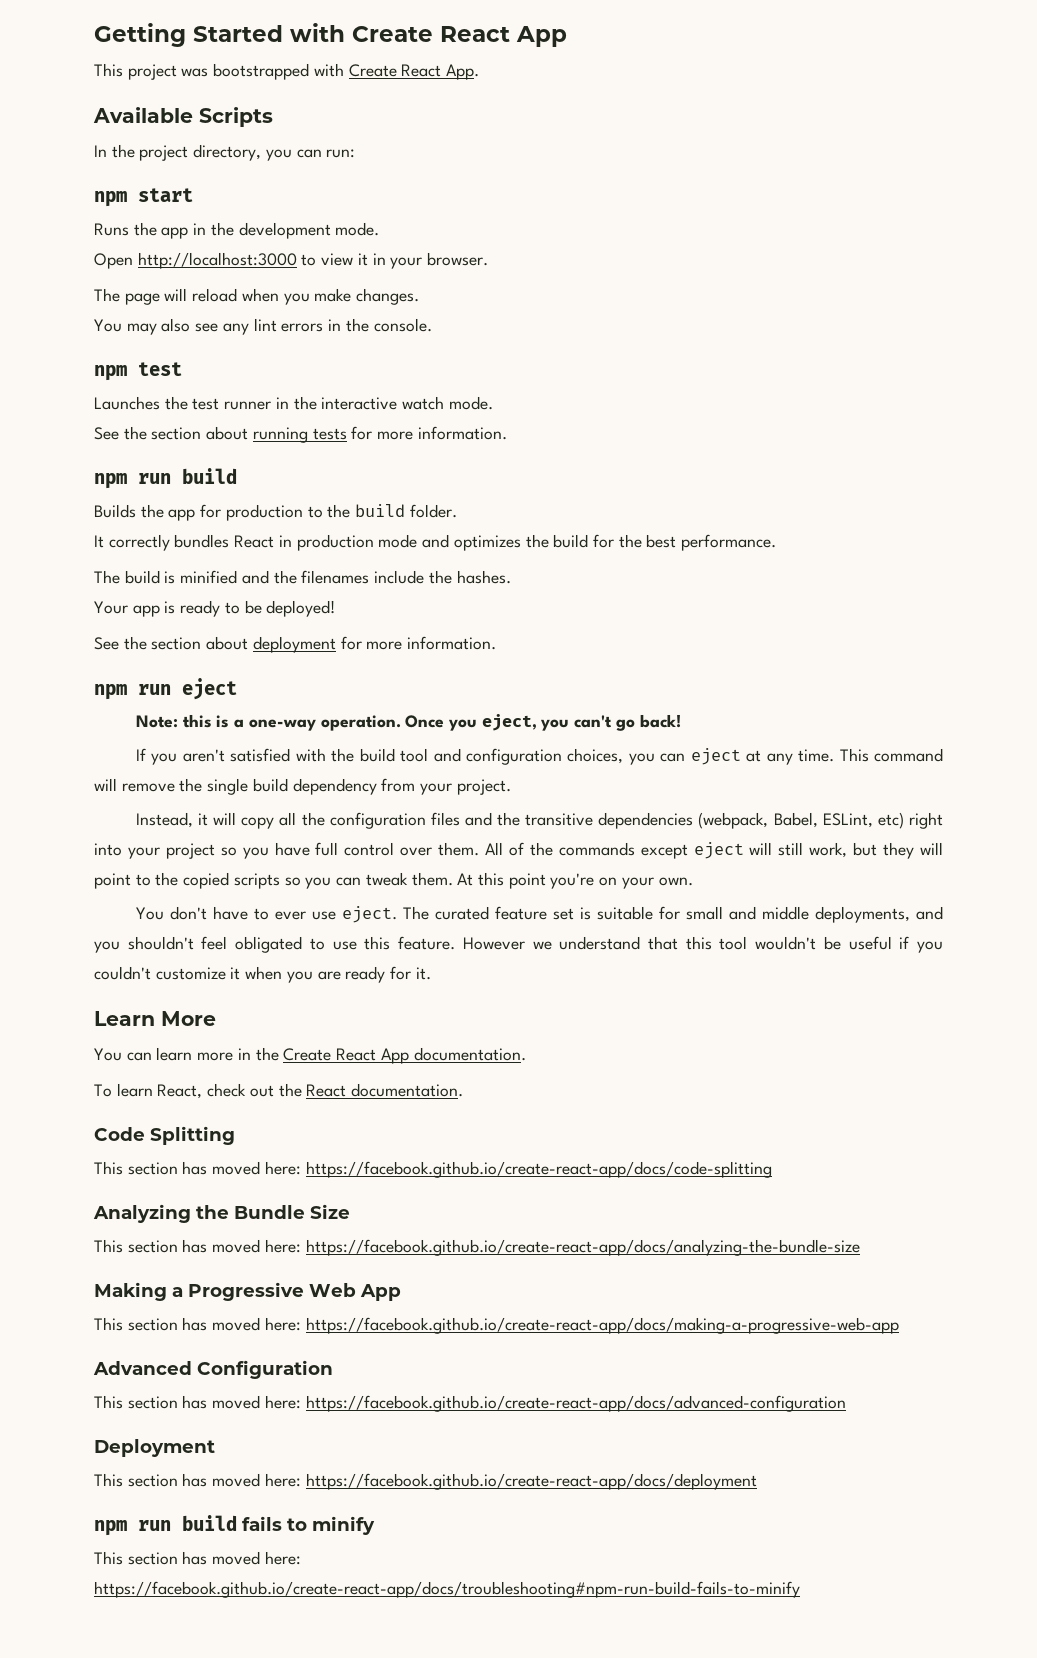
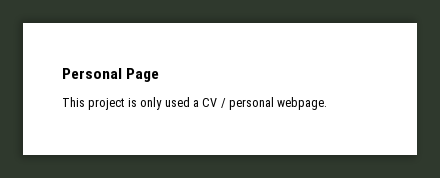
[94,23,567,47] [94,63,480,80] [93,107,273,127] [94,144,356,161] [94,188,193,207] [94,222,380,239] [94,252,489,269] [94,288,420,305] [94,318,432,335] [94,362,182,381] [94,396,493,410] [94,426,507,443] [94,468,237,489] [94,504,457,521] [94,534,777,551] [94,570,511,584] [94,600,336,617] [94,636,497,653] [94,678,237,700] [135,714,681,731] [135,748,944,765] [94,778,511,795] [135,812,944,829] [94,842,944,859] [94,872,693,889] [135,906,943,923] [94,936,943,953] [94,966,431,983] [94,1011,216,1026] [94,1047,526,1064] [94,1083,464,1099] [94,1126,235,1145] [94,1161,772,1178] [93,1204,350,1223] [94,1239,860,1256] [94,1282,401,1301] [94,1317,899,1334] [93,1360,333,1379] [94,1395,846,1412] [94,1439,215,1457] [94,1473,757,1490] [94,1515,375,1536] [94,1551,301,1565] [94,1581,800,1598] Getting Started with Create React App // This project was bootstrapped with Create React App. // Available Scripts // In the project directory, you can run: // npm start // Runs the app in the development mode. // Open http://localhost:3000 to view it in your browser. // The page will reload when you make changes. // You may also see any lint errors in the console. // npm test // Launches the test runner in the interactive watch mode. // See the section about running tests for more information. // npm run build // Builds the app for production to the build folder. // It correctly bundles React in production mode and optimizes the build for the best performance. // The build is minified and the filenames include the hashes. // Your app is ready to be deployed! // See the section about deployment for more information. // npm run eject // Note: this is a one-way operation. Once you eject, you can't go back! // If you aren't satisfied with the build tool and configuration choices, you can eject at any time. This command will remove the single build dependency from your project. // Instead, it will copy all the configuration files and the transitive dependencies (webpack, Babel, ESLint, etc) right into your project so you have full control over them. All of the commands except eject will still work, but they will point to the copied scripts so you can tweak them. At this point you're on your own. // You don't have to ever use eject. The curated feature set is suitable for small and middle deployments, and you shouldn't feel obligated to use this feature. However we understand that this tool wouldn't be useful if you couldn't customize it when you are ready for it. // Learn More // You can learn more in the Create React App documentation. // To learn React, check out the React documentation. // Code Splitting // This section has moved here: https://facebook.github.io/create-react-app/docs/code-splitting // Analyzing the Bundle Size // This section has moved here: https://facebook.github.io/create-react-app/docs/analyzing-the-bundle-size // Making a Progressive Web App // This section has moved here: https://facebook.github.io/create-react-app/docs/making-a-progressive-web-app // Advanced Configuration // This section has moved here: https://facebook.github.io/create-react-app/docs/advanced-configuration // Deployment // This section has moved here: https://facebook.github.io/create-react-app/docs/deployment // npm run build fails to minify // This section has moved here: https://facebook.github.io/create-react-app/docs/troubleshooting#npm-run-build-fails-to-minify -> [62,68,160,82] [62,97,328,110] Personal Page // This project is only used a CV / personal webpage.

